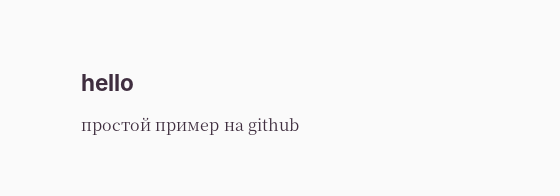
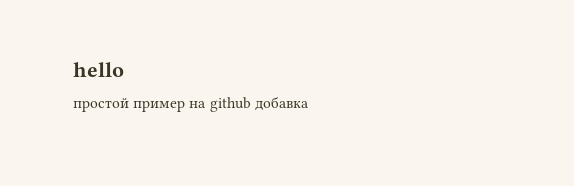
(299, 126) none -> [254,96,309,111] добавка

